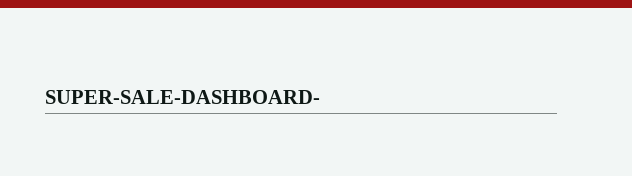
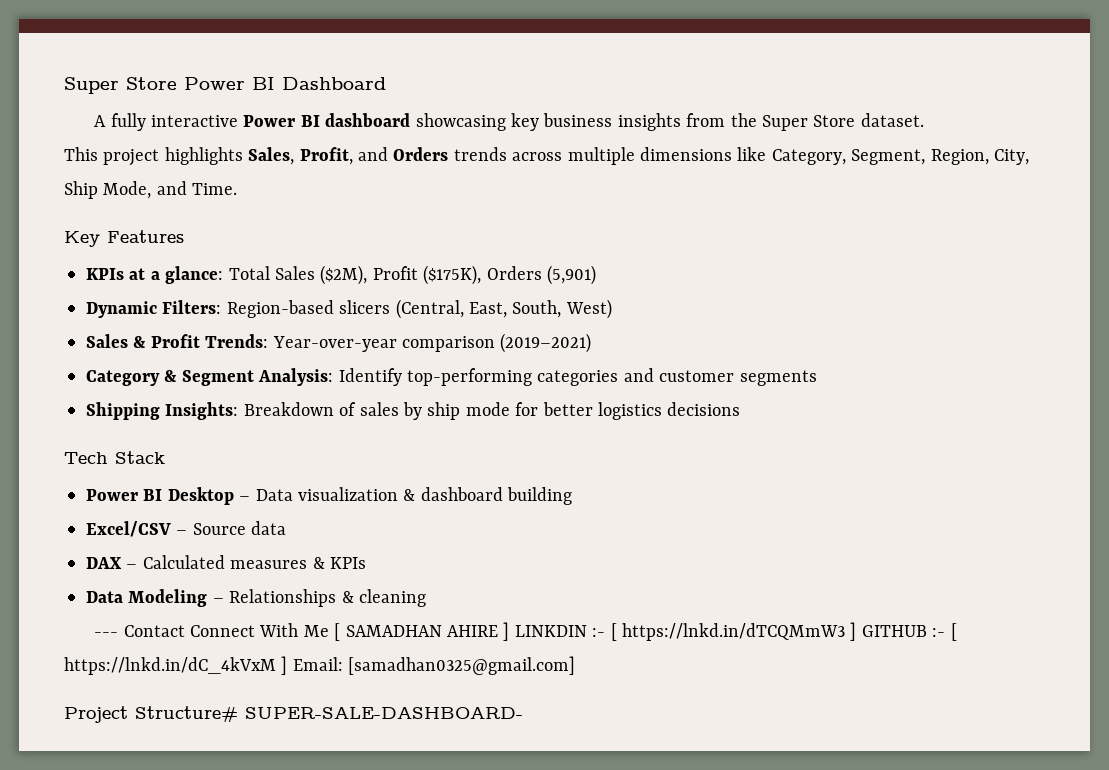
(45, 97) none -> [64,77,386,94] [94,113,924,131] [64,147,1029,166] [64,181,238,199] [64,230,184,247] [86,265,596,285] [86,299,612,319] [86,333,592,353] [86,368,817,386] [86,402,741,420] [64,451,165,464] [86,487,573,505] [86,521,287,537] [86,555,366,569] [86,589,426,607] [94,622,957,641] [64,656,576,675] [64,706,238,723] Super Store Power BI Dashboard // A fully interactive Power BI dashboard showcasing key business insights from the Super Store dataset. // This project highlights Sales, Profit, and Orders trends across multiple dimensions like Category, Segment, Region, City, Ship Mode, and Time. // Key Features // KPIs at a glance: Total Sales ($2M), Profit ($175K), Orders (5,901) // Dynamic Filters: Region-based slicers (Central, East, South, West) // Sales & Profit Trends: Year-over-year comparison (2019–2021) // Category & Segment Analysis: Identify top-performing categories and customer segments // Shipping Insights: Breakdown of sales by ship mode for better logistics decisions // Tech Stack // Power BI Desktop – Data visualization & dashboard building // Excel/CSV – Source data // DAX – Calculated measures & KPIs // Data Modeling – Relationships & cleaning // --- Contact Connect With Me [ SAMADHAN AHIRE ] LINKDIN :- [ https://lnkd.in/dTCQMmW3 ] GITHUB :- [ https://lnkd.in/dC_4kVxM ] Email: [samadhan0325@gmail.com] // Project Structure#

